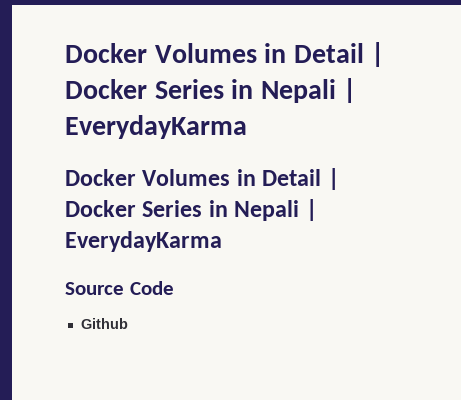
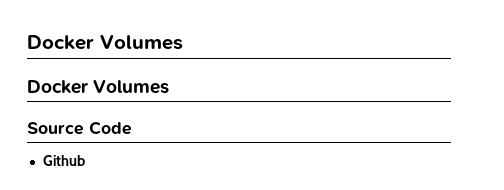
[65,42,385,67] [65,78,357,103] [65,115,247,139] [65,168,339,190] [65,199,317,221] [65,231,222,252] Docker Volumes in Detail | Docker Series in Nepali | EverydayKarma // Docker Volumes in Detail | Docker Series in Nepali | EverydayKarma -> [27,35,183,50] [27,80,170,94] Docker Volumes // Docker Volumes

